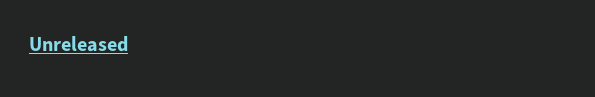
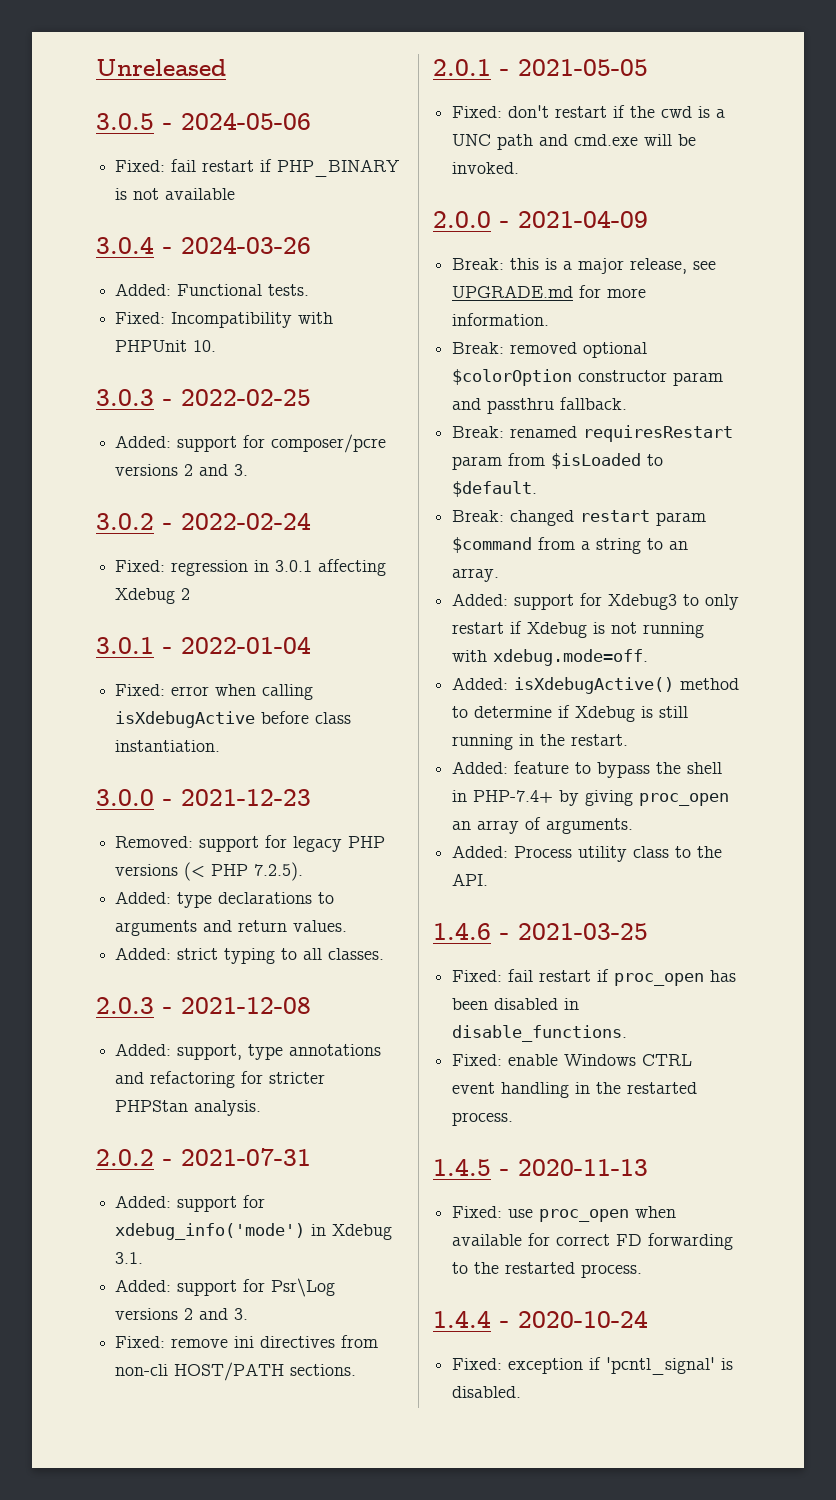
(128, 44) none -> [96,112,311,130] [115,159,401,177] [115,188,236,200] [96,236,311,254] [115,283,310,296] [115,312,334,328] [115,340,217,352] [96,389,311,406] [115,434,387,453] [115,464,249,476] [96,512,311,530] [115,559,387,576] [115,588,191,604] [96,636,311,654] [115,684,314,700] [115,711,352,728] [115,740,221,752] [96,789,311,806] [115,835,386,852] [115,862,304,881] [115,891,335,908] [115,920,348,936] [115,947,385,964] [96,997,311,1014] [115,1043,382,1060] [115,1071,326,1088] [115,1100,262,1116] [96,1148,311,1166] [115,1195,266,1212] [115,1223,393,1240] [115,1252,144,1264] [115,1278,336,1297] [115,1308,249,1320] [115,1335,379,1348] [115,1362,357,1381] [433,59,648,76] [452,105,726,118] [452,134,697,150] [452,162,520,174] [433,210,648,228] [452,258,717,274] [452,285,647,298] [452,313,550,326] [452,342,648,358] [452,369,724,386] [452,397,628,414] [452,425,734,442] [452,453,664,470] [452,481,538,497] [452,510,707,526] [452,537,689,554] [452,568,500,582] [452,593,740,610] [452,621,705,638] [452,649,649,666] [452,677,740,694] [452,705,689,722] [452,734,629,750] [452,761,723,778] [452,790,730,806] [452,817,634,834] [452,845,723,862] [452,873,489,886] [433,922,648,940] [452,969,737,986] [452,998,580,1010] [452,1025,628,1042] [452,1054,693,1066] [452,1082,698,1098] [452,1112,514,1126] [433,1158,648,1176] [452,1206,677,1222] [452,1233,734,1250] [452,1262,643,1278] [433,1310,648,1328] [452,1357,734,1375] [452,1386,522,1398] // 3.0.5 - 2024-05-06 // Fixed: fail restart if PHP_BINARY is not available // 3.0.4 - 2024-03-26 // Added: Functional tests. // Fixed: Incompatibility with PHPUnit 10. // 3.0.3 - 2022-02-25 // Added: support for composer/pcre versions 2 and 3. // 3.0.2 - 2022-02-24 // Fixed: regression in 3.0.1 affecting Xdebug 2 // 3.0.1 - 2022-01-04 // Fixed: error when calling isXdebugActive before class instantiation. // 3.0.0 - 2021-12-23 // Removed: support for legacy PHP versions (< PHP 7.2.5). // Added: type declarations to arguments and return values. // Added: strict typing to all classes. // 2.0.3 - 2021-12-08 // Added: support, type annotations and refactoring for stricter PHPStan analysis. // 2.0.2 - 2021-07-31 // Added: support for xdebug_info('mode') in Xdebug 3.1. // Added: support for Psr\Log versions 2 and 3. // Fixed: remove ini directives from non-cli HOST/PATH sections. // 2.0.1 - 2021-05-05 // Fixed: don't restart if the cwd is a UNC path and cmd.exe will be invoked. // 2.0.0 - 2021-04-09 // Break: this is a major release, see UPGRADE.md for more information. // Break: removed optional $colorOption constructor param and passthru fallback. // Break: renamed requiresRestart param from $isLoaded to $default. // Break: changed restart param $command from a string to an array. // Added: support for Xdebug3 to only restart if Xdebug is not running with xdebug.mode=off. // Added: isXdebugActive() method to determine if Xdebug is still running in the restart. // Added: feature to bypass the shell in PHP-7.4+ by giving proc_open an array of arguments. // Added: Process utility class to the API. // 1.4.6 - 2021-03-25 // Fixed: fail restart if proc_open has been disabled in disable_functions. // Fixed: enable Windows CTRL event handling in the restarted process. // 1.4.5 - 2020-11-13 // Fixed: use proc_open when available for correct FD forwarding to the restarted process. // 1.4.4 - 2020-10-24 // Fixed: exception if 'pcntl_signal' is disabled.

